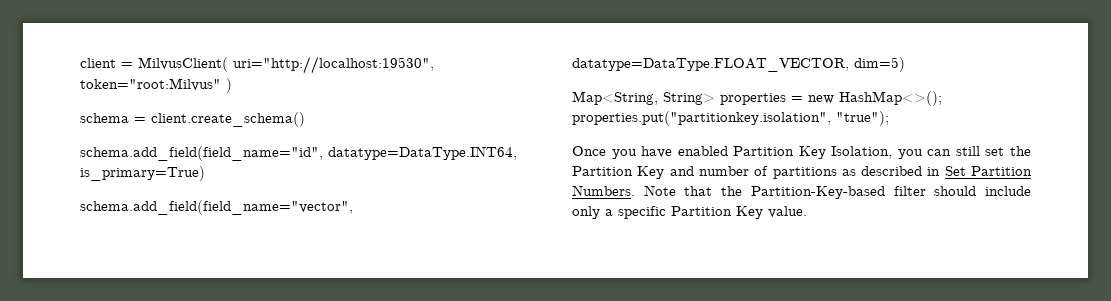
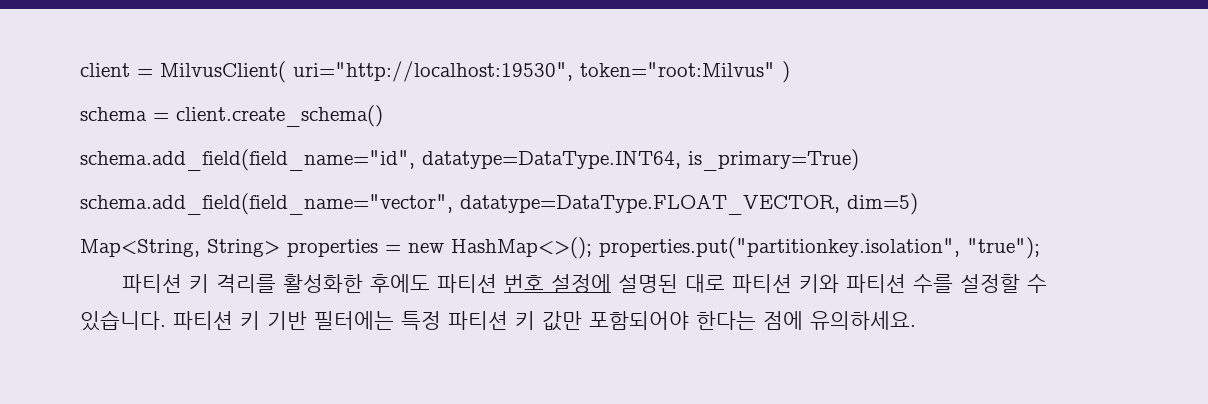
[572,146,1031,159] [572,166,1032,179] [572,185,1031,199] [572,206,807,219] Once you have enabled Partition Key Isolation, you can still set the Partition Key and number of partitions as described in Set Partition Numbers. Note that the Partition-Key-based filter should include only a specific Partition Key value. -> [122,274,1048,293] [80,310,916,331] 파티션 키 격리를 활성화한 후에도 파티션 번호 설정에 설명된 대로 파티션 키와 파티션 수를 설정할 수 있습니다. 파티션 키 기반 필터에는 특정 파티션 키 값만 포함되어야 한다는 점에 유의하세요.

